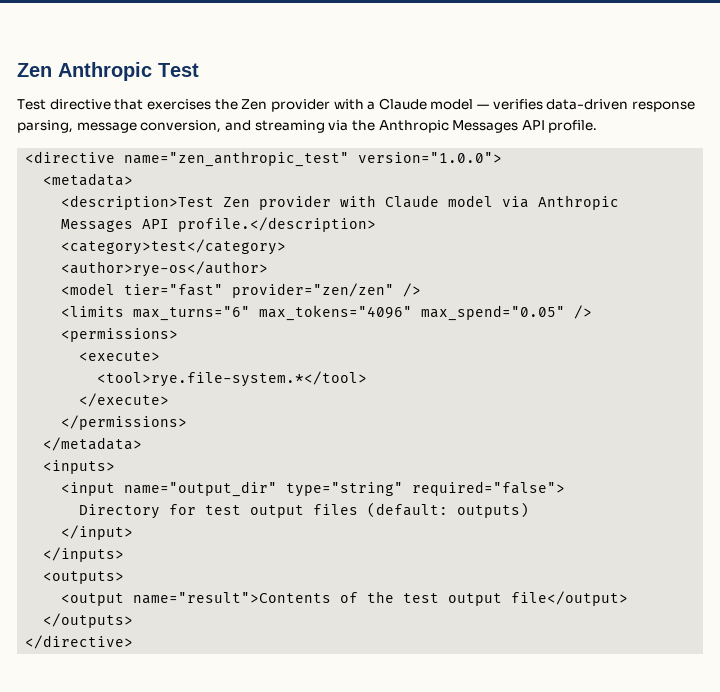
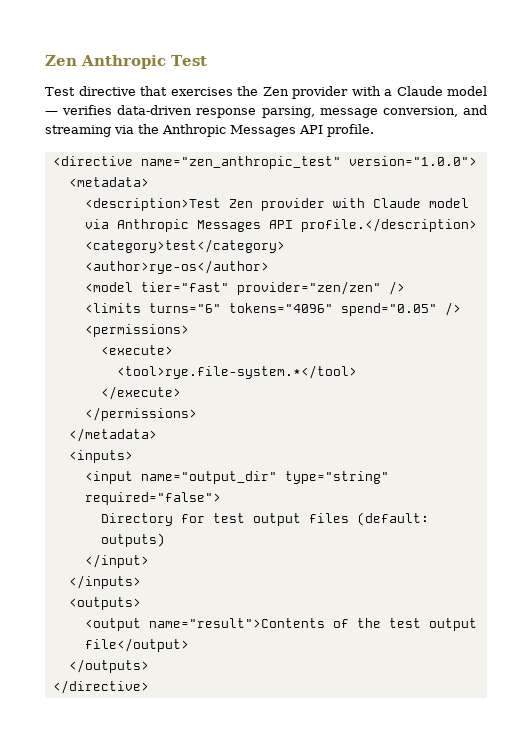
[133,305,566,321] max_turns="6" max_tokens="4096" max_spend="0.05" -> [148,303,437,316] turns="6" tokens="4096" spend="0.05"

